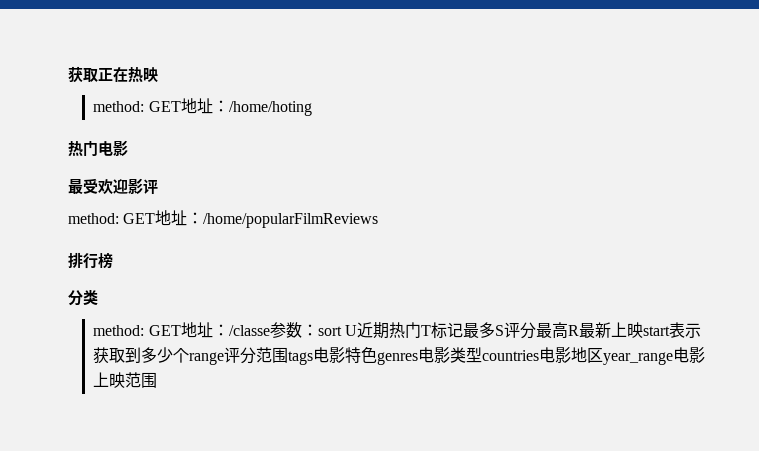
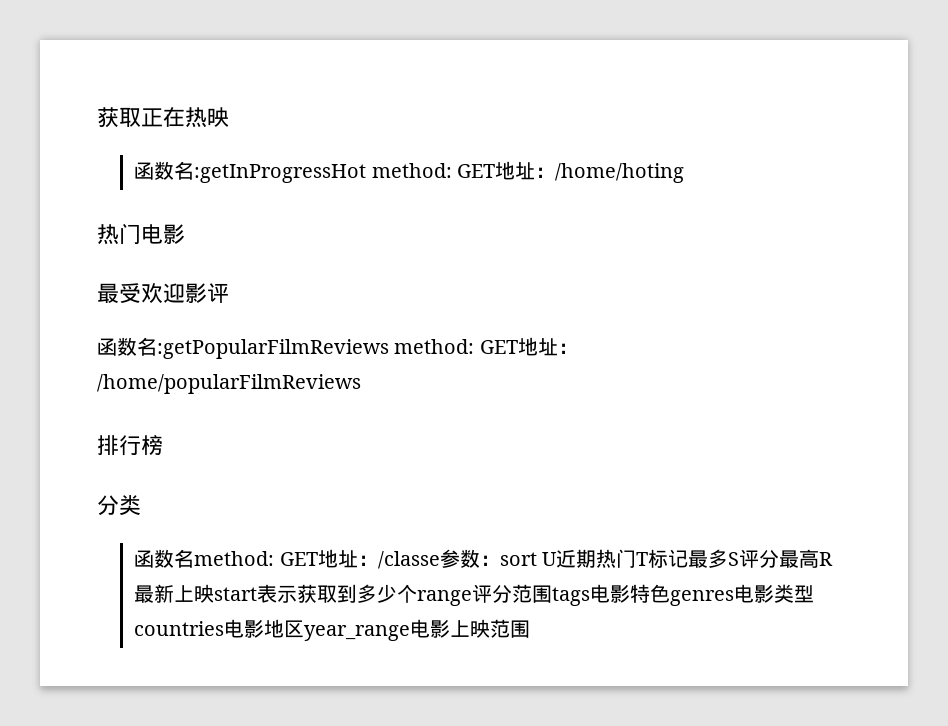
(158, 75) none -> [134,161,367,183] 函数名:getInProgressHot
(158, 187) none -> [97,337,389,359] 函数名:getPopularFilmReviews
(98, 298) none -> [134,549,195,568] 函数名

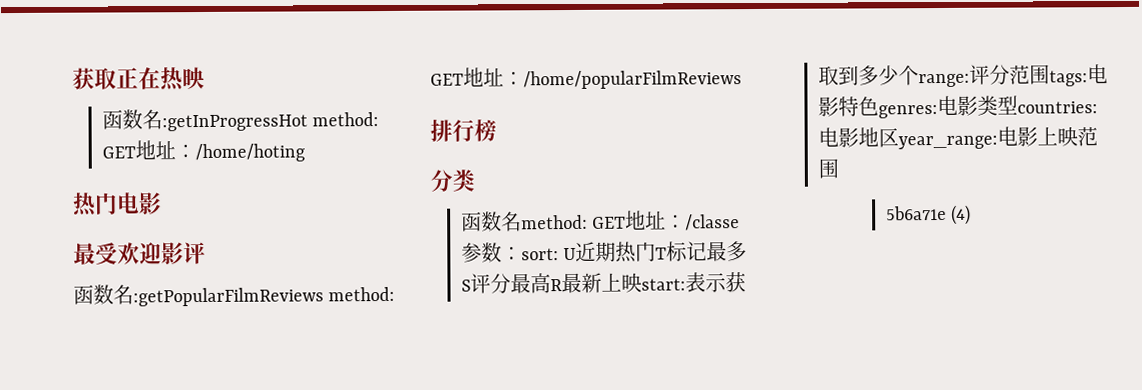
[499,552,537,566] sort -> [520,248,559,261] sort:
[214,587,258,601] start -> [640,278,686,291] start:
[417,590,473,606] range -> [917,73,970,88] range:
[552,587,591,606] tags -> [1048,70,1088,87] tags:
[670,590,735,606] genres -> [877,105,938,119] genres:
[134,621,225,636] countries -> [1016,101,1098,114] countries:
[304,625,411,641] year_range -> [897,135,998,150] year_range:
(531, 629) none -> [885,204,971,225] // 5b6a71e (4)

